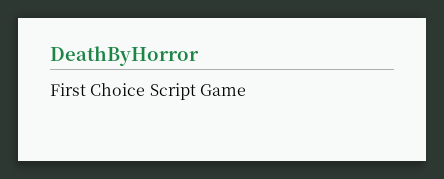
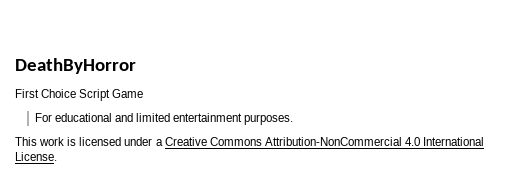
(246, 90) none -> [34,113,294,125] [15,137,485,146] [15,152,57,161] // For educational and limited entertainment purposes. // This work is licensed under a Creative Commons Attribution-NonCommercial 4.0 International License.

